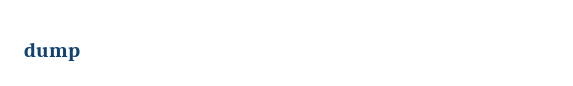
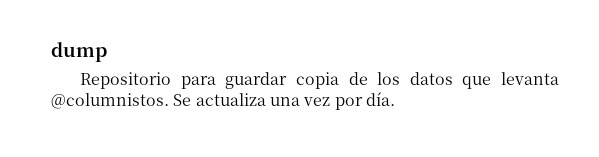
(80, 51) none -> [80,72,559,89] [51,92,395,110] // Repositorio para guardar copia de los datos que levanta @columnistos. Se actualiza una vez por día.

